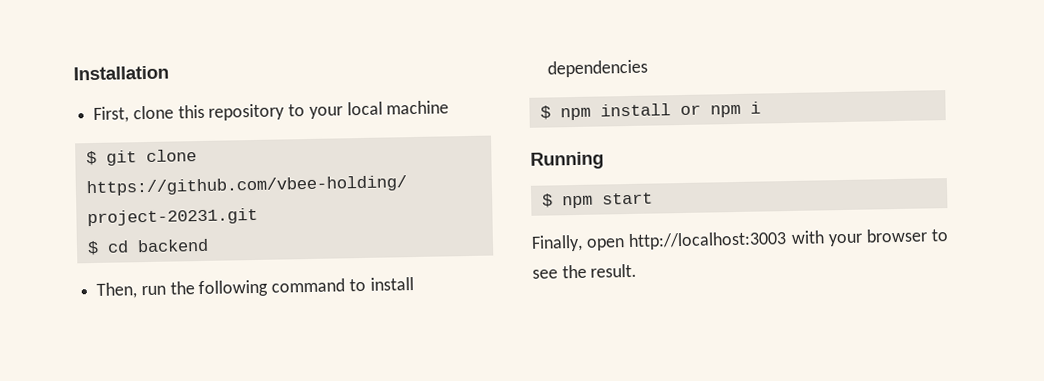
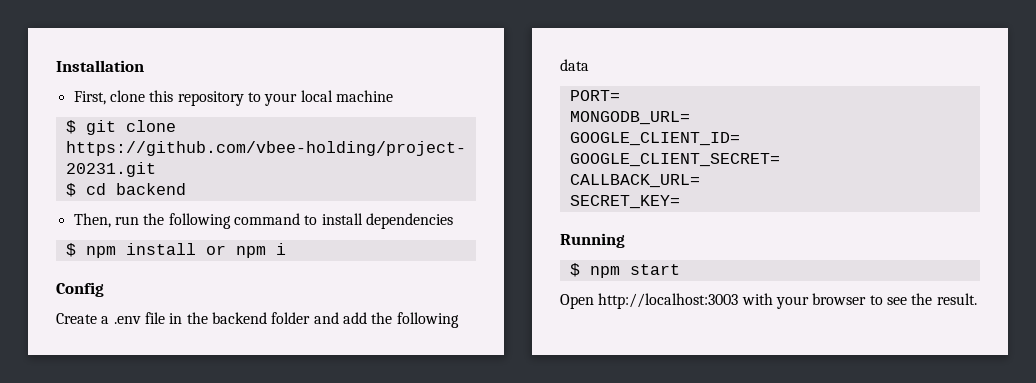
(761, 107) none -> [56,282,104,297] [56,312,459,328] [560,59,589,71] [569,90,620,101] [569,111,690,125] [569,132,740,146] [569,153,780,167] [569,174,700,188] [569,195,680,209] // Config // Create a .env file in the backend folder and add the following data // PORT= // MONGODB_URL= // GOOGLE_CLIENT_ID= // GOOGLE_CLIENT_SECRET= // CALLBACK_URL= // SECRET_KEY=
[531,234,626,252] Finally, open -> [560,294,594,309] Open

